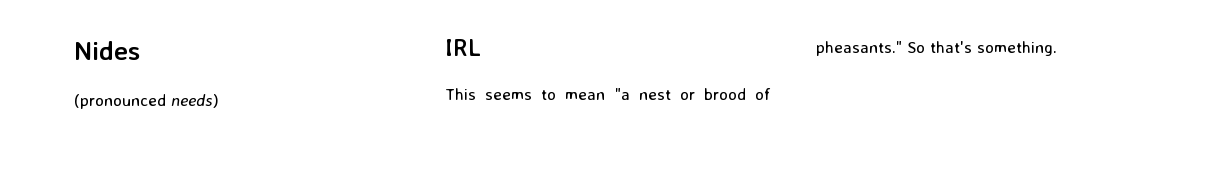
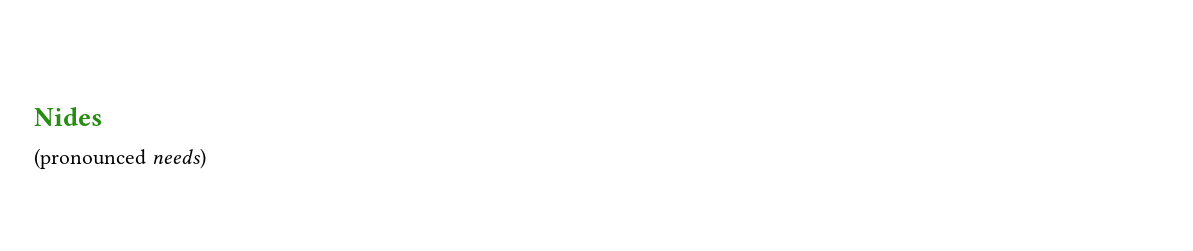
[445,39,481,56] [445,88,771,100] [816,41,1057,56] // IRL // This seems to mean "a nest or brood of pheasants." So that's something. -> (206, 158) none

